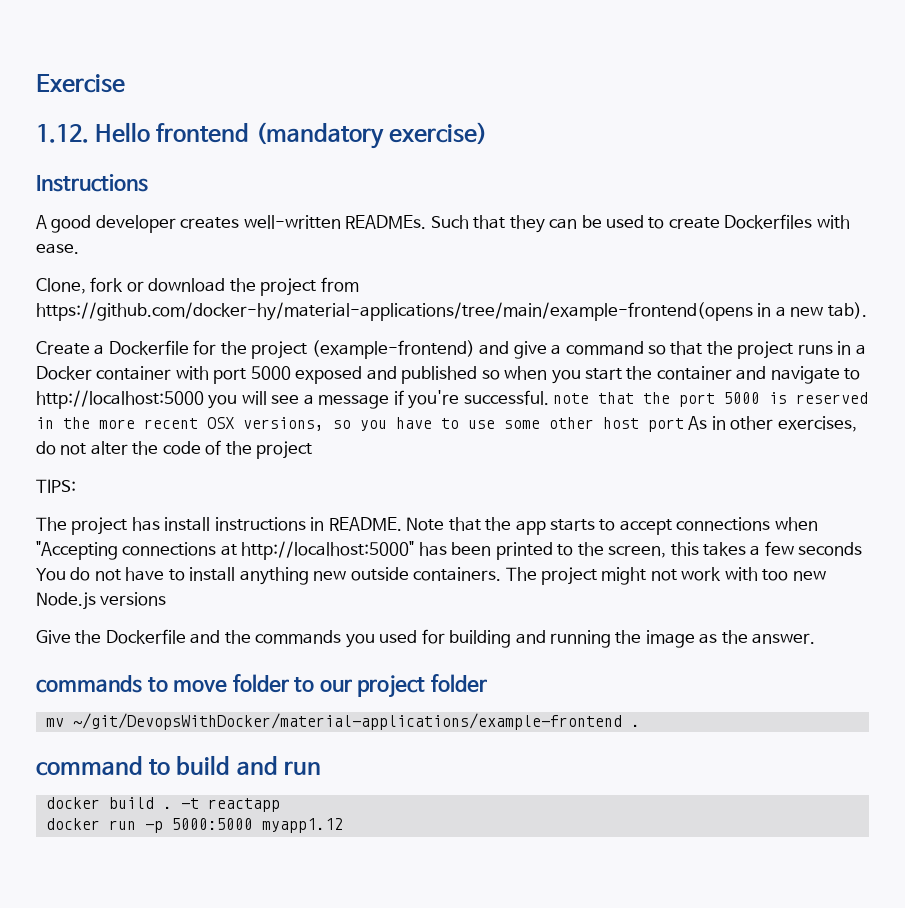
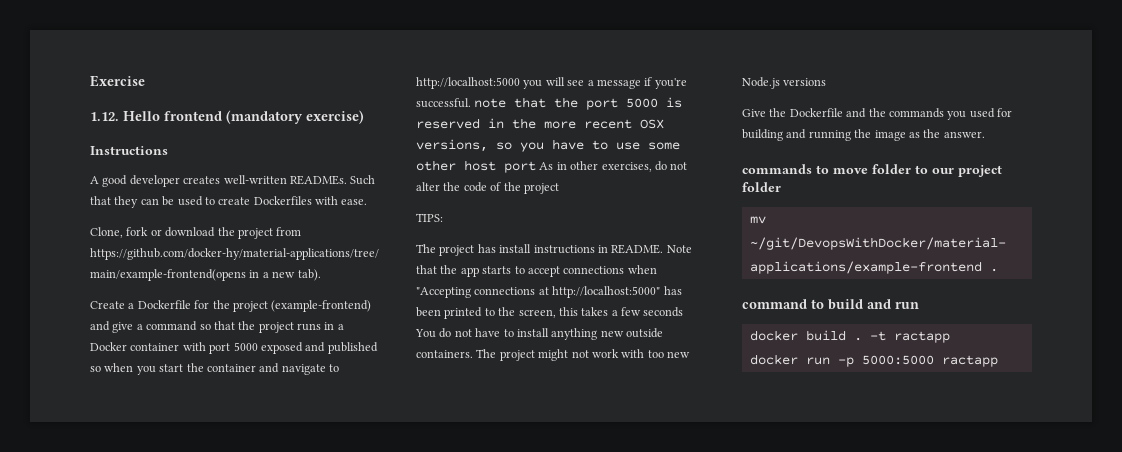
[207,798,280,812] reactapp -> [893,331,950,343] ractapp
[261,818,343,833] myapp1.12 -> [941,355,998,367] ractapp

